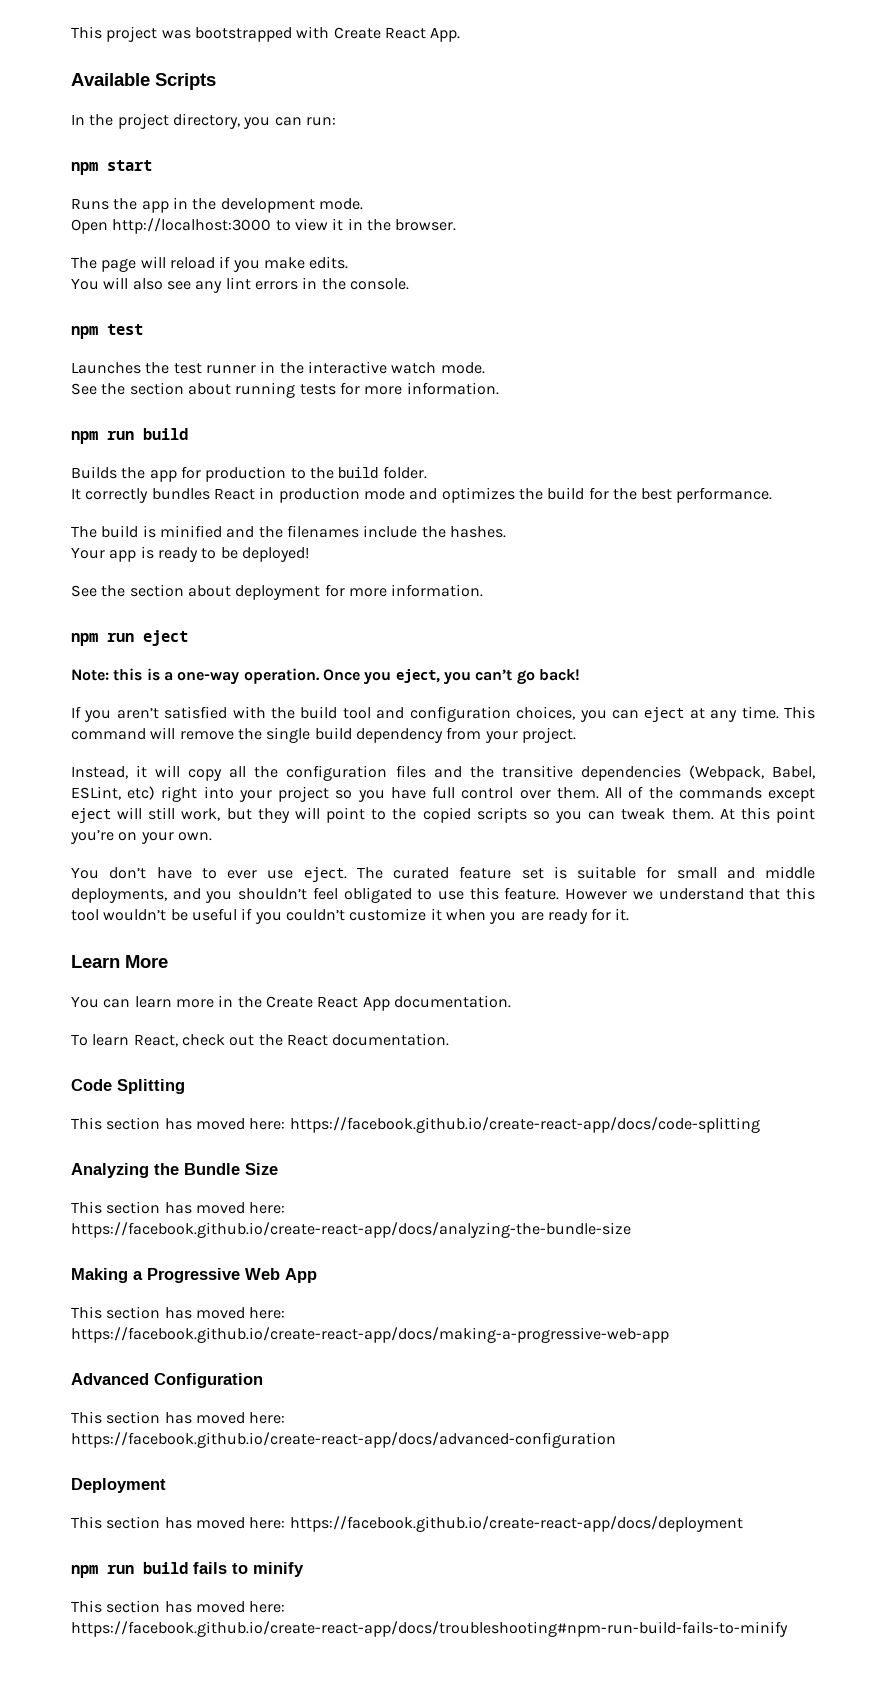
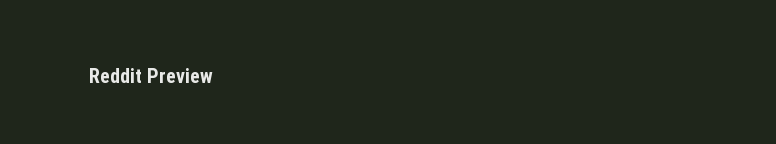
[71,26,461,42] [71,73,216,90] [71,113,336,129] [71,160,152,175] [71,197,363,213] [71,218,457,234] [71,256,349,272] [71,277,409,293] [71,324,143,339] [71,361,485,374] [71,382,499,398] [71,428,188,444] [71,466,427,482] [71,487,773,503] [71,525,506,538] [71,546,309,562] [71,584,484,600] [71,630,188,646] [71,668,580,685] [71,706,815,722] [71,727,576,743] [71,765,816,781] [71,786,816,802] [71,807,815,823] [70,830,212,844] [71,866,815,882] [71,887,815,903] [71,908,630,924] [71,955,168,968] [71,995,511,1011] [71,1033,450,1047] [71,1079,185,1094] [71,1117,760,1133] [71,1163,278,1178] [71,1201,286,1214] [71,1222,631,1238] [71,1268,317,1283] [71,1306,286,1319] [71,1327,669,1343] [71,1373,263,1388] [71,1411,286,1424] [71,1432,616,1448] [71,1478,166,1493] [71,1516,743,1532] [71,1562,304,1578] [71,1600,286,1613] [71,1621,788,1637] This project was bootstrapped with Create React App. // Available Scripts // In the project directory, you can run: // npm start // Runs the app in the development mode. // Open http://localhost:3000 to view it in the browser. // The page will reload if you make edits. // You will also see any lint errors in the console. // npm test // Launches the test runner in the interactive watch mode. // See the section about running tests for more information. // npm run build // Builds the app for production to the build folder. // It correctly bundles React in production mode and optimizes the build for the best performance. // The build is minified and the filenames include the hashes. // Your app is ready to be deployed! // See the section about deployment for more information. // npm run eject // Note: this is a one-way operation. Once you eject, you can’t go back! // If you aren’t satisfied with the build tool and configuration choices, you can eject at any time. This command will remove the single build dependency from your project. // Instead, it will copy all the configuration files and the transitive dependencies (Webpack, Babel, ESLint, etc) right into your project so you have full control over them. All of the commands except eject will still work, but they will point to the copied scripts so you can tweak them. At this point you’re on your own. // You don’t have to ever use eject. The curated feature set is suitable for small and middle deployments, and you shouldn’t feel obligated to use this feature. However we understand that this tool wouldn’t be useful if you couldn’t customize it when you are ready for it. // Learn More // You can learn more in the Create React App documentation. // To learn React, check out the React documentation. // Code Splitting // This section has moved here: https://facebook.github.io/create-react-app/docs/code-splitting // Analyzing the Bundle Size // This section has moved here: https://facebook.github.io/create-react-app/docs/analyzing-the-bundle-size // Making a Progressive Web App // This section has moved here: https://facebook.github.io/create-react-app/docs/making-a-progressive-web-app // Advanced Configuration // This section has moved here: https://facebook.github.io/create-react-app/docs/advanced-configuration // Deployment // This section has moved here: https://facebook.github.io/create-react-app/docs/deployment // npm run build fails to minify // This section has moved here: https://facebook.github.io/create-react-app/docs/troubleshooting#npm-run-build-fails-to-minify -> [89,68,214,83] Reddit Preview

